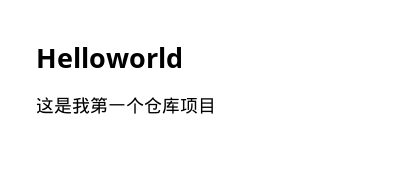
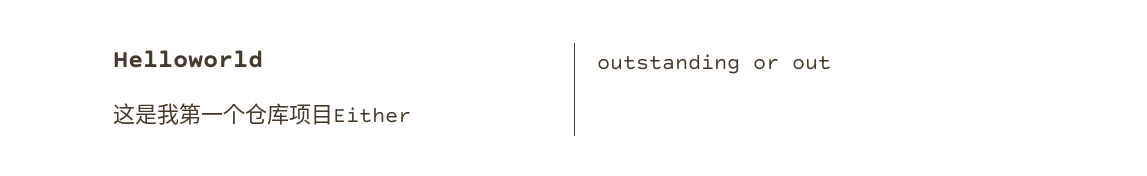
(216, 106) none -> [333,107,411,123] [597,54,831,74] Either outstanding or out

